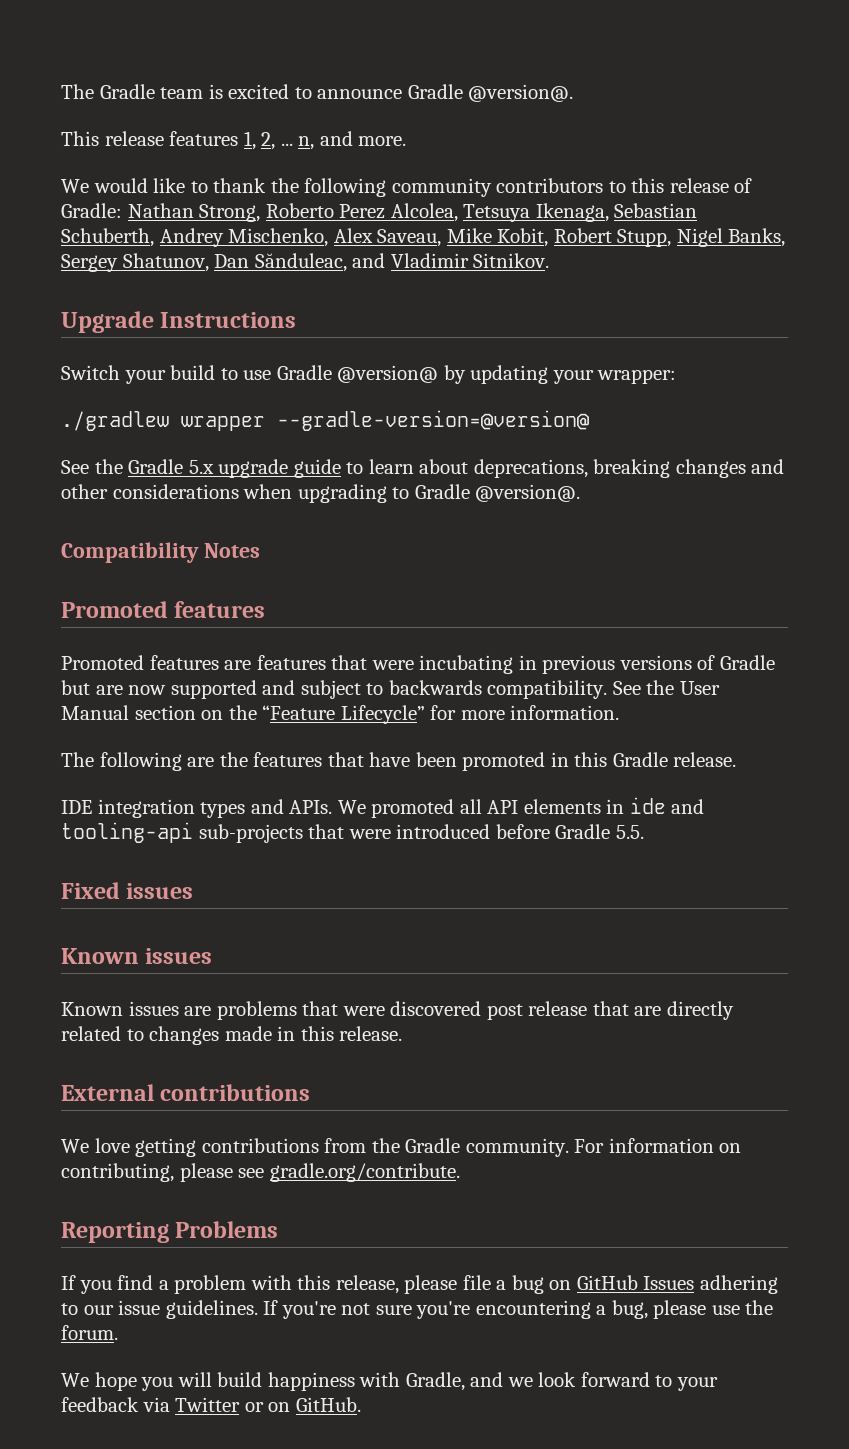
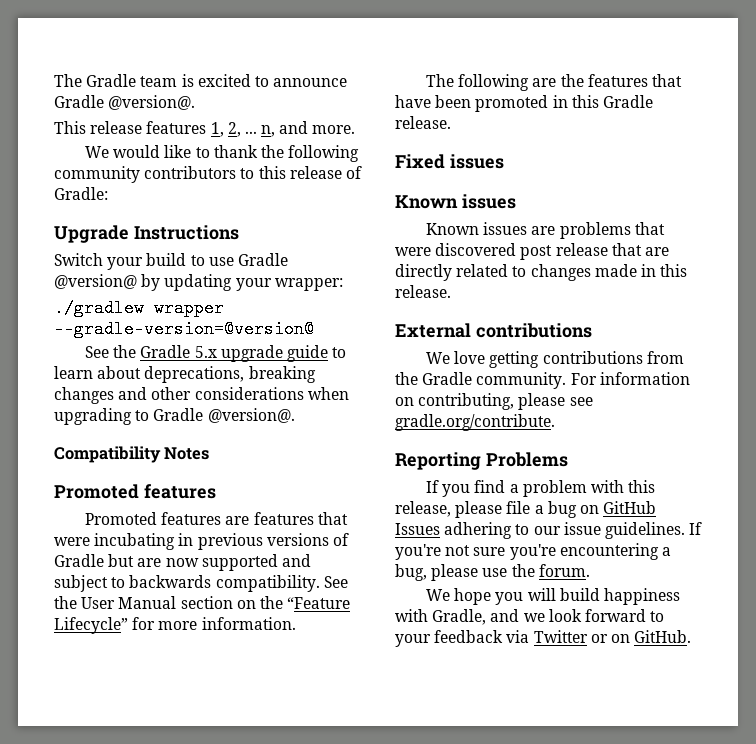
[127,203,698,222] [61,228,786,247] [61,253,550,272] Nathan Strong, Roberto Perez Alcolea, Tetsuya Ikenaga, Sebastian Schuberth, Andrey Mischenko, Alex Saveau, Mike Kobit, Robert Stupp, Nigel Banks, Sergey Shatunov, Dan Sănduleac, and Vladimir Sitnikov. -> (108, 193) none
[61,797,705,818] [61,822,644,843] // IDE integration types and APIs. We promoted all API elements in ide and tooling-api sub-projects that were introduced before Gradle 5.5. -> (451, 122) none

